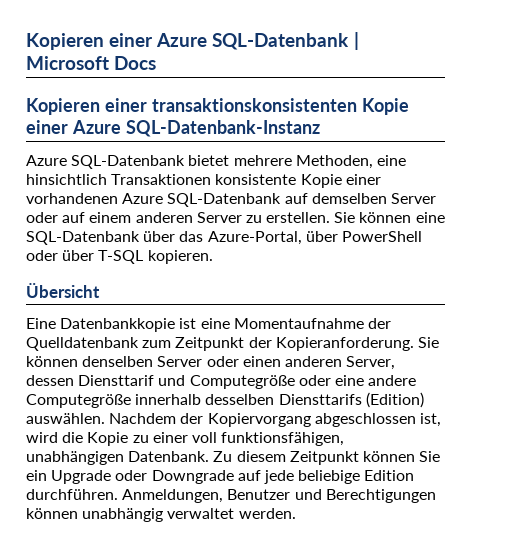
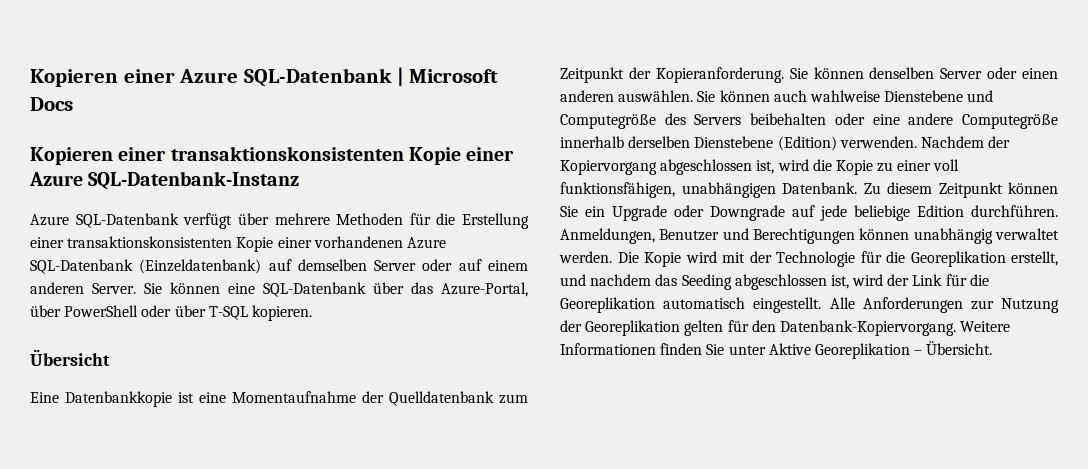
[188,155,406,169] [26,174,297,185] bietet mehrere Methoden, eine hinsichtlich Transaktionen konsistente -> [183,213,529,229] [30,236,233,248] verfügt über mehrere Methoden für die Erstellung einer transaktionskonsistenten
(282, 200) none -> [139,259,262,274] (Einzeldatenbank)
[196,212,331,223] Server zu erstellen. -> [92,283,136,294] Server.
[346,356,396,370] [26,375,295,389] Server, dessen Diensttarif und Computegröße -> [618,90,994,102] [560,113,827,129] auswählen. Sie können auch wahlweise Dienstebene und Computegröße des Servers beibehalten
[205,392,424,408] [26,413,105,424] desselben Diensttarifs (Edition) auswählen. -> [628,136,917,151] derselben Dienstebene (Edition) verwenden.
(296, 513) none -> [617,251,1058,267] [560,274,989,290] [560,297,1059,313] [560,320,1011,336] [560,341,993,359] Die Kopie wird mit der Technologie für die Georeplikation erstellt, und nachdem das Seeding abgeschlossen ist, wird der Link für die Georeplikation automatisch eingestellt. Alle Anforderungen zur Nutzung der Georeplikation gelten für den Datenbank-Kopiervorgang. Weitere Informationen finden Sie unter Aktive Georeplikation – Übersicht.

